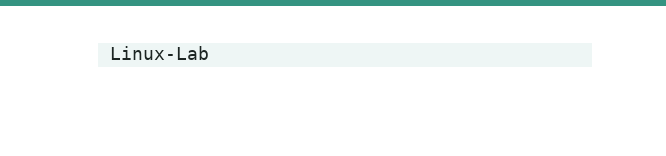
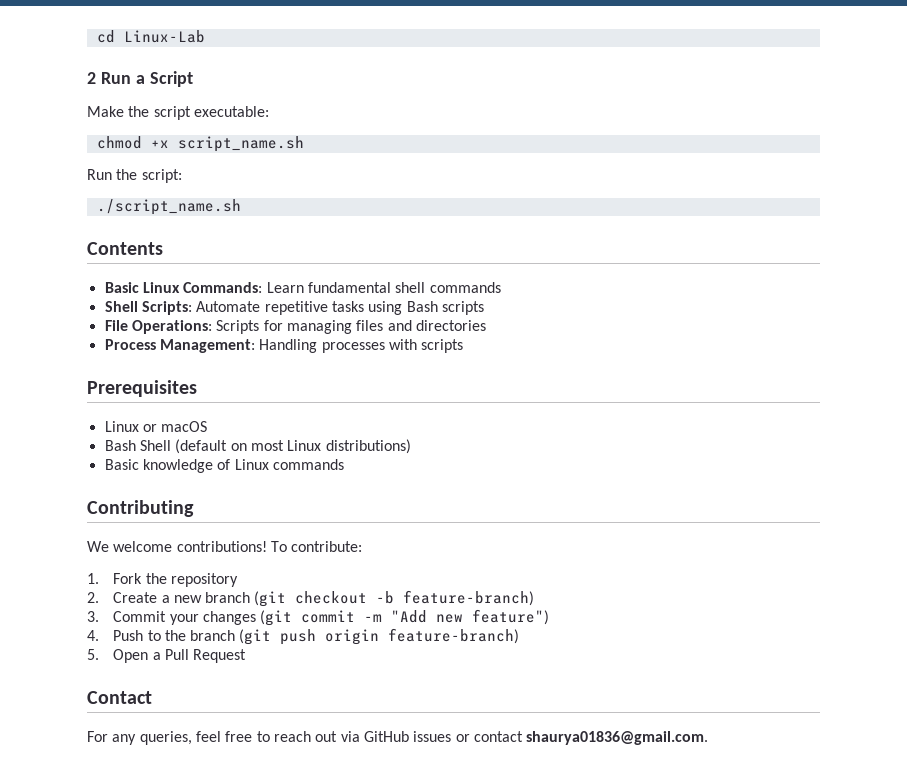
(110, 53) none -> [96,30,115,43] cd
(209, 53) none -> [87,71,193,87] [87,106,269,120] [96,136,304,152] [87,169,182,183] [96,199,241,215] [87,242,163,255] [104,282,501,293] [104,301,484,315] [104,320,486,334] [104,339,464,353] [87,380,197,397] [104,421,208,432] [104,439,411,454] [104,459,344,473] [87,500,194,517] [87,541,363,552] [87,573,238,587] [87,590,535,607] [87,609,550,626] [87,628,520,645] [87,649,247,663] [87,691,152,704] [87,731,709,745] // 2 Run a Script // Make the script executable: // chmod +x script_name.sh // Run the script: // ./script_name.sh // Contents // Basic Linux Commands: Learn fundamental shell commands // Shell Scripts: Automate repetitive tasks using Bash scripts // File Operations: Scripts for managing files and directories // Process Management: Handling processes with scripts // Prerequisites // Linux or macOS // Bash Shell (default on most Linux distributions) // Basic knowledge of Linux commands // Contributing // We welcome contributions! To contribute: // 1. Fork the repository // 2. Create a new branch (git checkout -b feature-branch) // 3. Commit your changes (git commit -m "Add new feature") // 4. Push to the branch (git push origin feature-branch) // 5. Open a Pull Request // Contact // For any queries, feel free to reach out via GitHub issues or contact shaurya01836@gmail.com.

